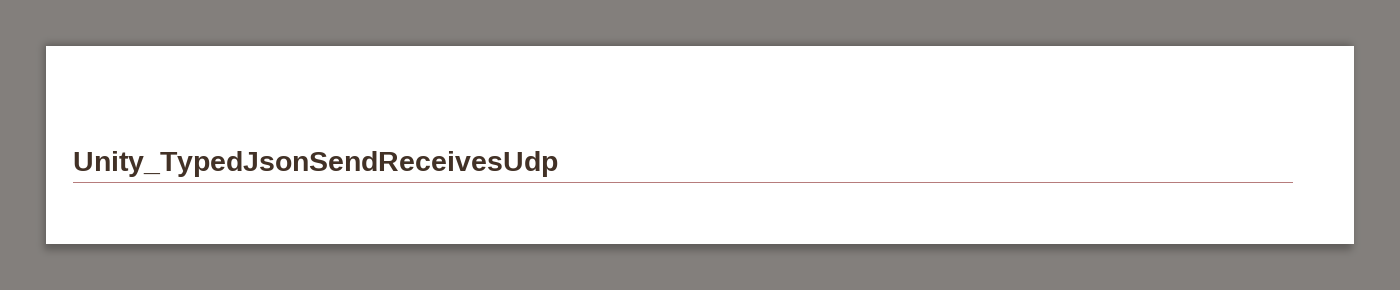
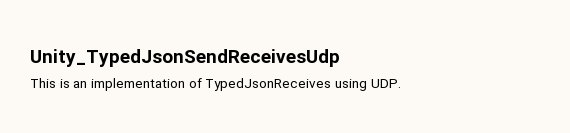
(558, 164) none -> [30,78,401,91] // This is an implementation of TypedJsonReceives using UDP.

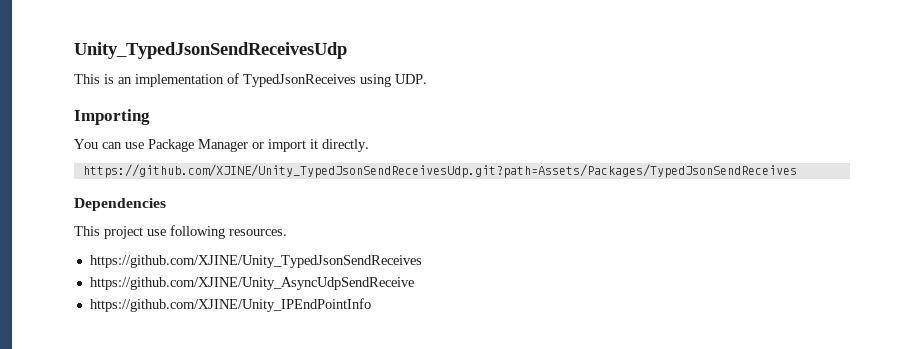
(401, 83) none -> [74,109,150,125] [74,139,369,152] [82,164,797,178] [74,198,166,211] [74,225,287,239] [89,255,422,268] [89,277,414,290] [89,298,371,312] // Importing // You can use Package Manager or import it directly. // https://github.com/XJINE/Unity_TypedJsonSendReceivesUdp.git?path=Assets/Packages/TypedJsonSendReceives // Dependencies // This project use following resources. // https://github.com/XJINE/Unity_TypedJsonSendReceives // https://github.com/XJINE/Unity_AsyncUdpSendReceive // https://github.com/XJINE/Unity_IPEndPointInfo

